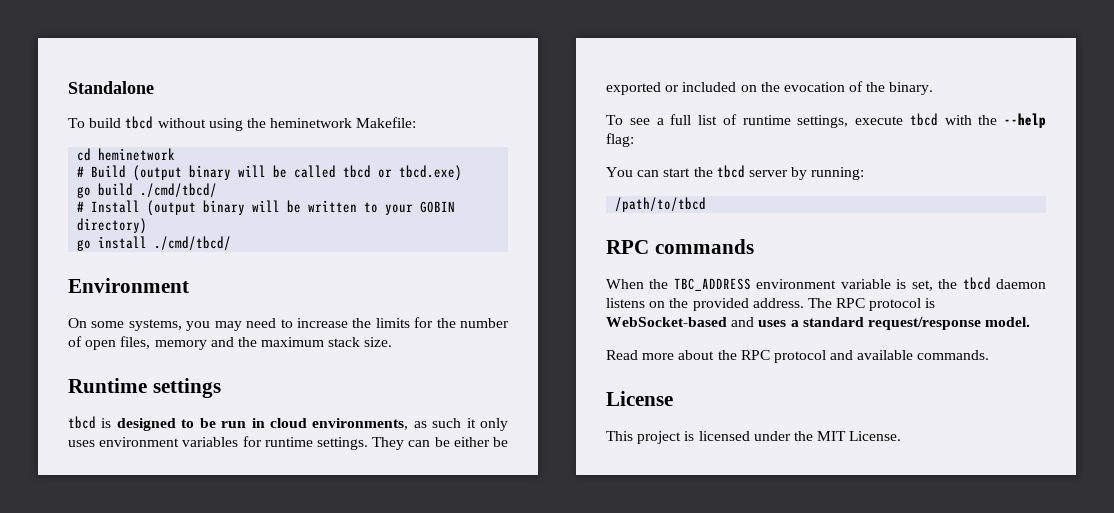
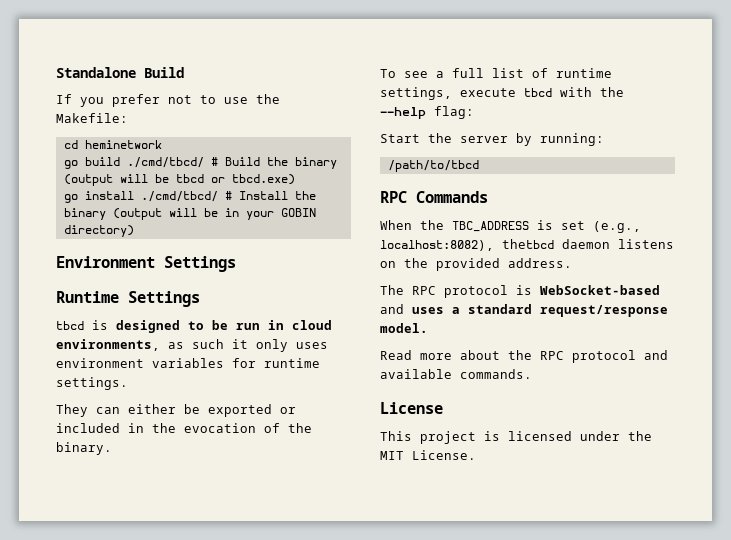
[68,116,417,131] [77,148,176,161] [77,165,337,181] // To build tbcd without using the heminetwork Makefile: // cd heminetwork // # Build (output binary will be called -> [144,67,184,78] [56,94,280,107] [56,113,128,123] [63,140,162,149] [63,157,337,169] [63,174,169,186] Build // If you prefer not to use the Makefile: // cd heminetwork // go build ./cmd/tbcd/ # Build the binary (output will be
[98,183,218,198] build ./cmd/tbcd/ // -> [84,191,218,202] install ./cmd/tbcd/
[147,200,456,216] [77,218,148,234] [77,236,232,251] [68,278,189,293] [68,317,510,331] [68,336,393,350] (output binary will be written to your GOBIN directory) // go install ./cmd/tbcd/ // Environment // On some systems, you may need to increase the limits for the number of open files, memory and the maximum stack size. -> [294,191,316,200] [63,208,316,220] [63,225,134,237] [56,256,236,272] the binary (output will be in your GOBIN directory) // Environment Settings
[152,378,221,398] settings -> [128,291,200,307] Settings
(368, 443) none -> (128, 383) //
[434,437,450,447] be -> (120, 410) none
[740,85,757,92] on -> [128,423,144,433] in
[606,165,745,178] You can start the tbcd -> [380,133,452,143] Start the
[654,239,754,254] commands -> [416,191,488,203] Commands
[756,277,991,291] environment variable is set, the tbcd -> [537,220,641,233] [380,239,554,251] is set (e.g., localhost:8082), thetbcd
(804, 303) none -> (572, 263) //

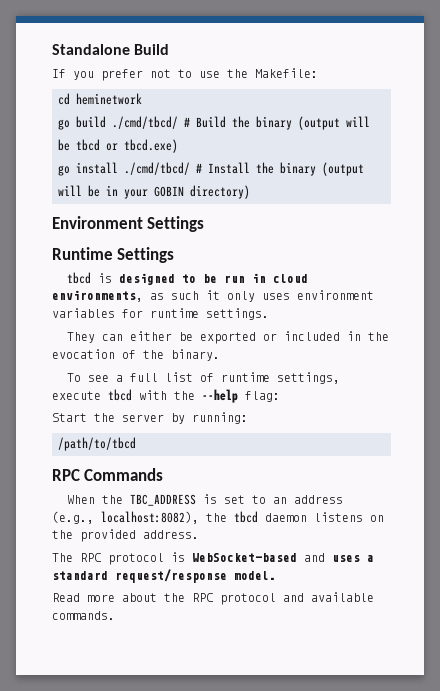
[593,221,641,233] [380,239,554,251] (e.g., localhost:8082), thetbcd -> [252,495,344,504] [52,511,258,524] to an address (e.g., localhost:8082), the tbcd
[380,402,443,414] [380,431,652,444] [380,450,476,460] // License // This project is licensed under the MIT License. -> (115, 615) none

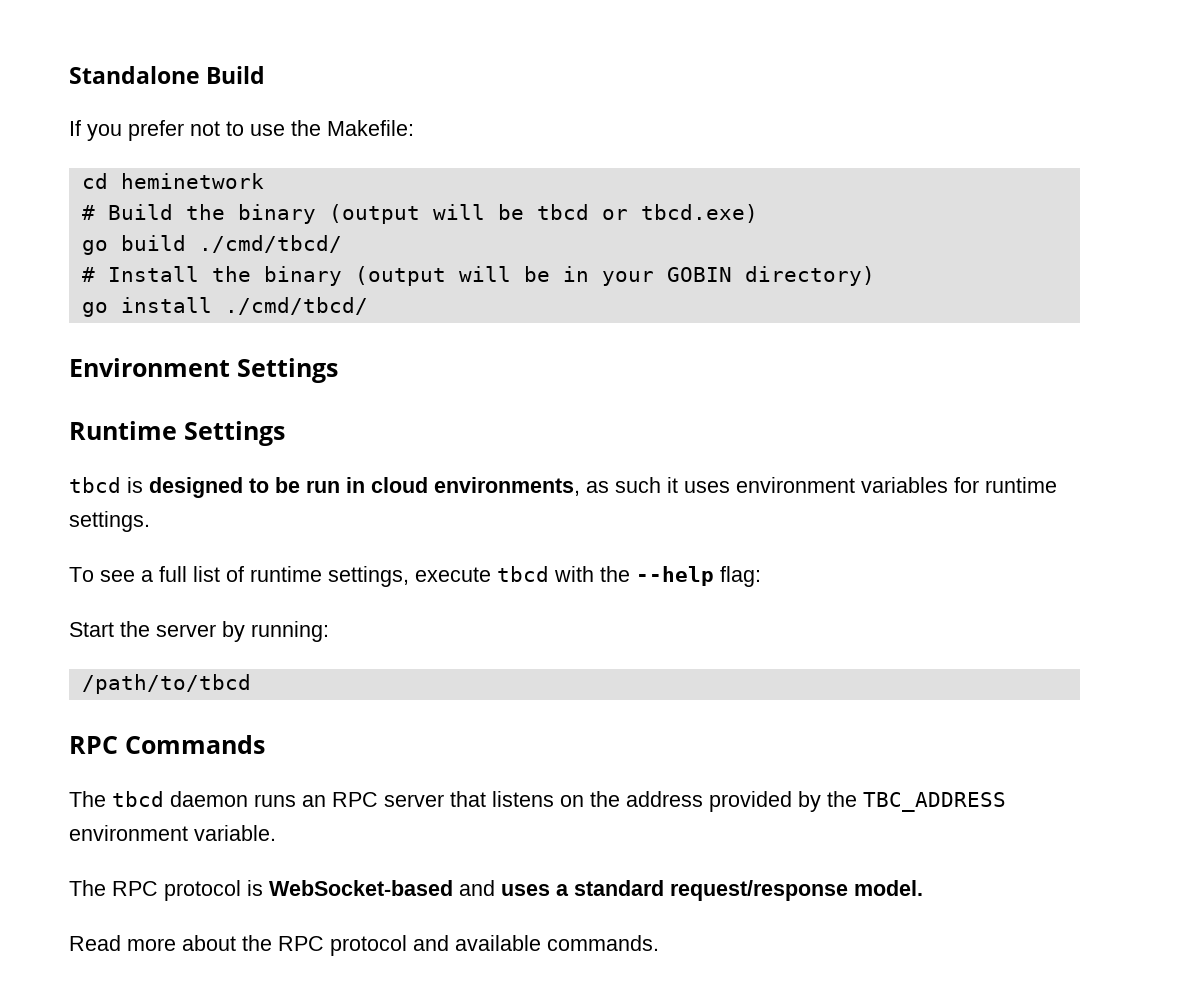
[58,116,178,130] go build ./cmd/tbcd/ -> (264, 181) none
[76,162,190,175] install ./cmd/tbcd/ -> [120,235,342,253] build ./cmd/tbcd/ //
(250, 192) none -> [81,297,368,317] // go install ./cmd/tbcd/
[227,291,255,302] only -> (678, 485) none
[67,331,390,344] [52,349,220,361] // They can either be exported or included in the evocation of the binary. -> (150, 521) none
[67,494,344,506] [52,511,384,524] [52,529,199,542] When the TBC_ADDRESS is set to an address (e.g., localhost:8082), the tbcd daemon listens on the provided address. -> [69,791,1006,812] [69,825,276,841] The tbcd daemon runs an RPC server that listens on the address provided by the TBC_ADDRESS environment variable.

